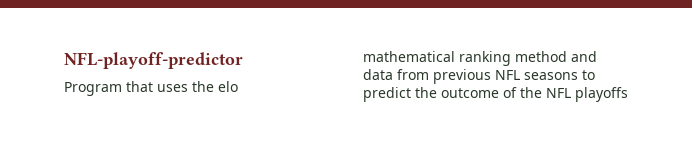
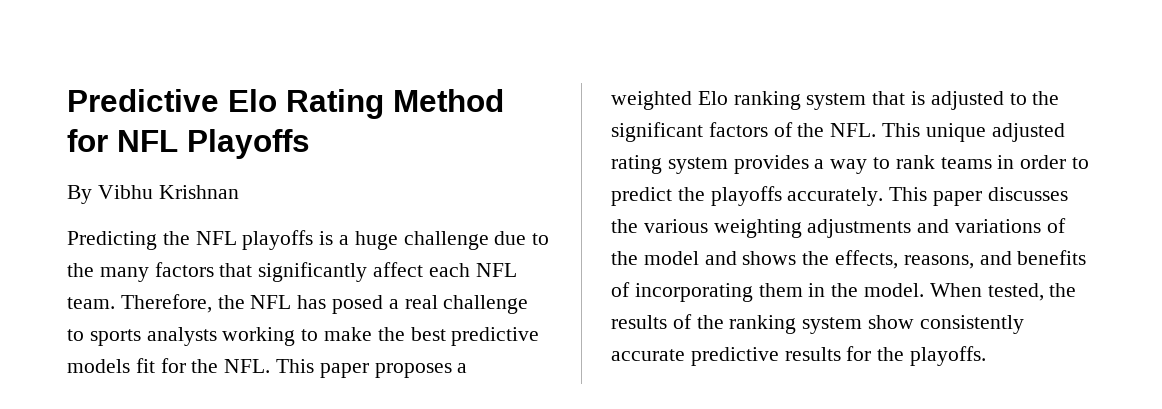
[64,52,243,69] [64,81,238,96] [363,51,597,66] [363,69,595,84] [363,87,628,102] NFL-playoff-predictor // Program that uses the elo mathematical ranking method and data from previous NFL seasons to predict the outcome of the NFL playoffs -> [67,89,504,119] [67,129,310,159] [67,185,239,204] [67,230,550,250] [67,262,517,282] [67,294,529,314] [67,327,540,346] [67,358,468,378] [611,91,1060,110] [611,122,1065,142] [611,155,1090,174] [611,186,1068,206] [611,218,1066,238] [611,250,1087,269] [611,282,1077,302] [611,314,1024,334] [611,346,987,366] Predictive Elo Rating Method for NFL Playoffs // By Vibhu Krishnan // Predicting the NFL playoffs is a huge challenge due to the many factors that significantly affect each NFL team. Therefore, the NFL has posed a real challenge to sports analysts working to make the best predictive models fit for the NFL. This paper proposes a weighted Elo ranking system that is adjusted to the significant factors of the NFL. This unique adjusted rating system provides a way to rank teams in order to predict the playoffs accurately. This paper discusses the various weighting adjustments and variations of the model and shows the effects, reasons, and benefits of incorporating them in the model. When tested, the results of the ranking system show consistently accurate predictive results for the playoffs.

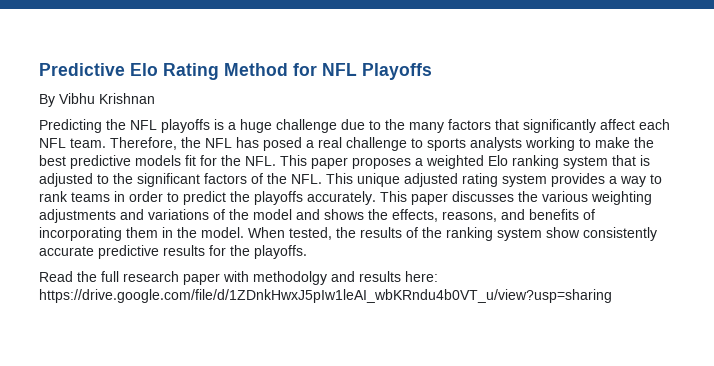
(987, 356) none -> [39,271,438,285] [39,289,612,303] // Read the full research paper with methodolgy and results here: https://drive.google.com/file/d/1ZDnkHwxJ5pIw1leAI_wbKRndu4b0VT_u/view?usp=sharing

